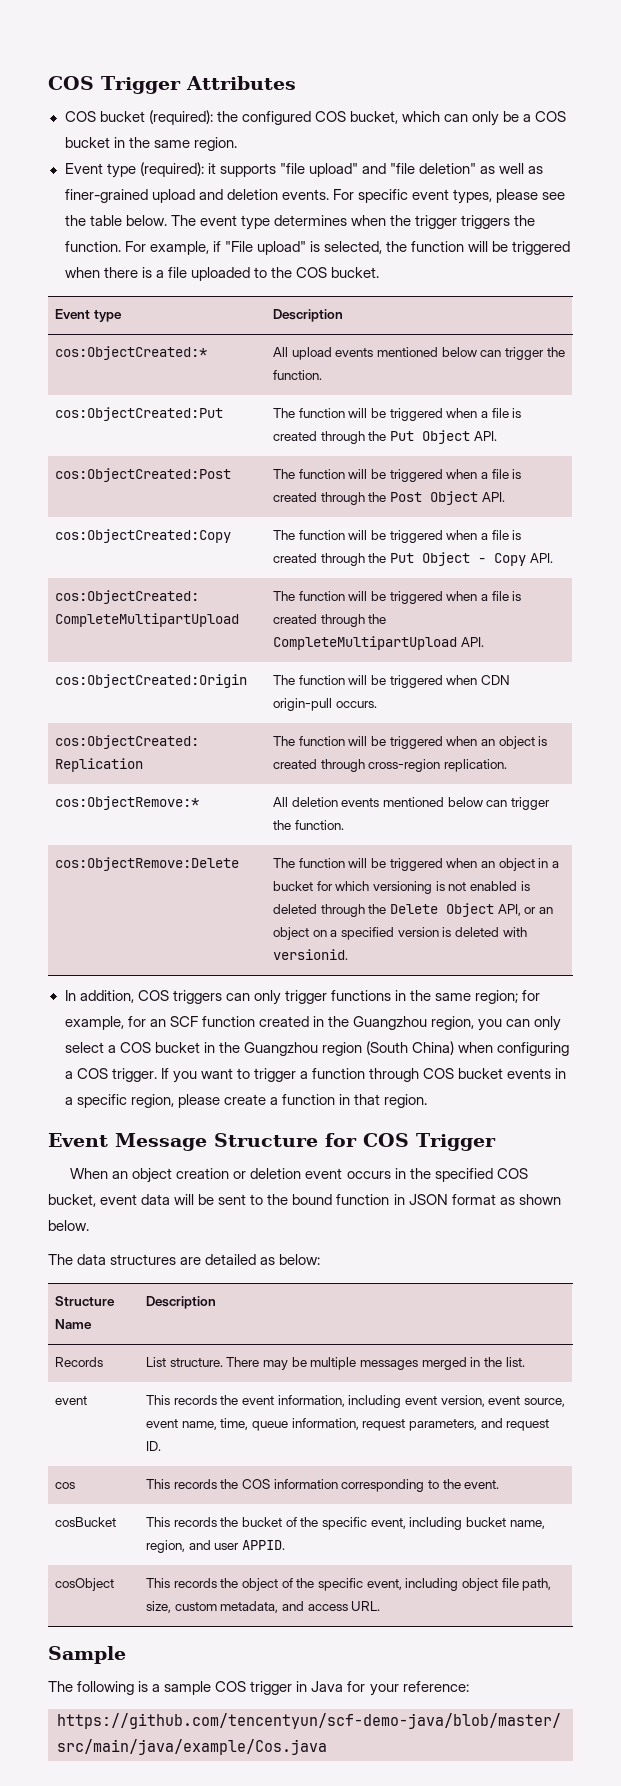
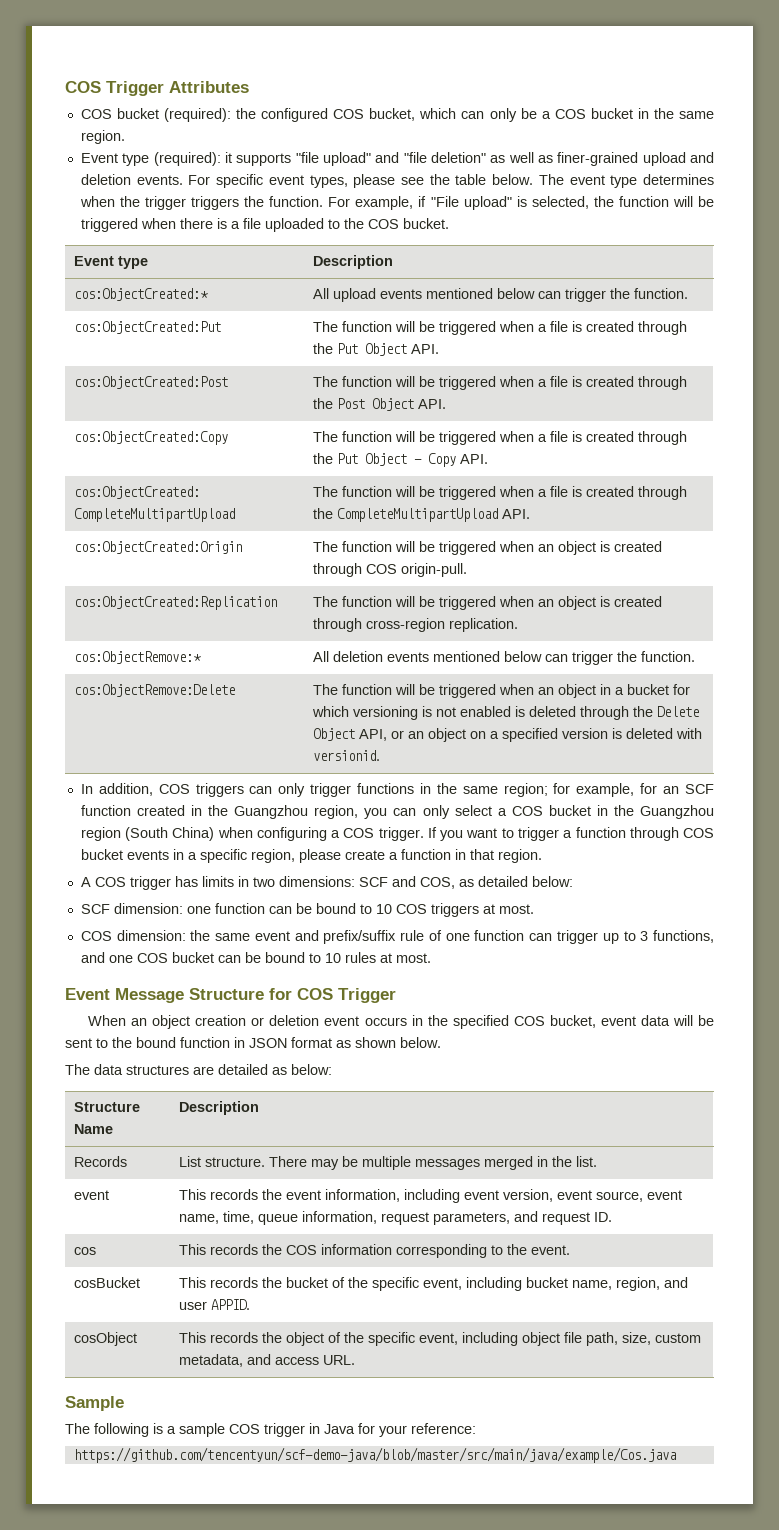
[480,675,510,685] [273,698,377,711] CDN origin-pull occurs. -> [538,541,663,555] [313,563,468,577] an object is created through COS origin-pull.
(427, 1101) none -> [80,876,573,890] [80,903,534,917] [80,930,714,944] [80,952,431,963] // A COS trigger has limits in two dimensions: SCF and COS, as detailed below: // SCF dimension: one function can be bound to 10 COS triggers at most. // COS dimension: the same event and prefix/suffix rule of one function can trigger up to 3 functions, and one COS bucket can be bound to 10 rules at most.

